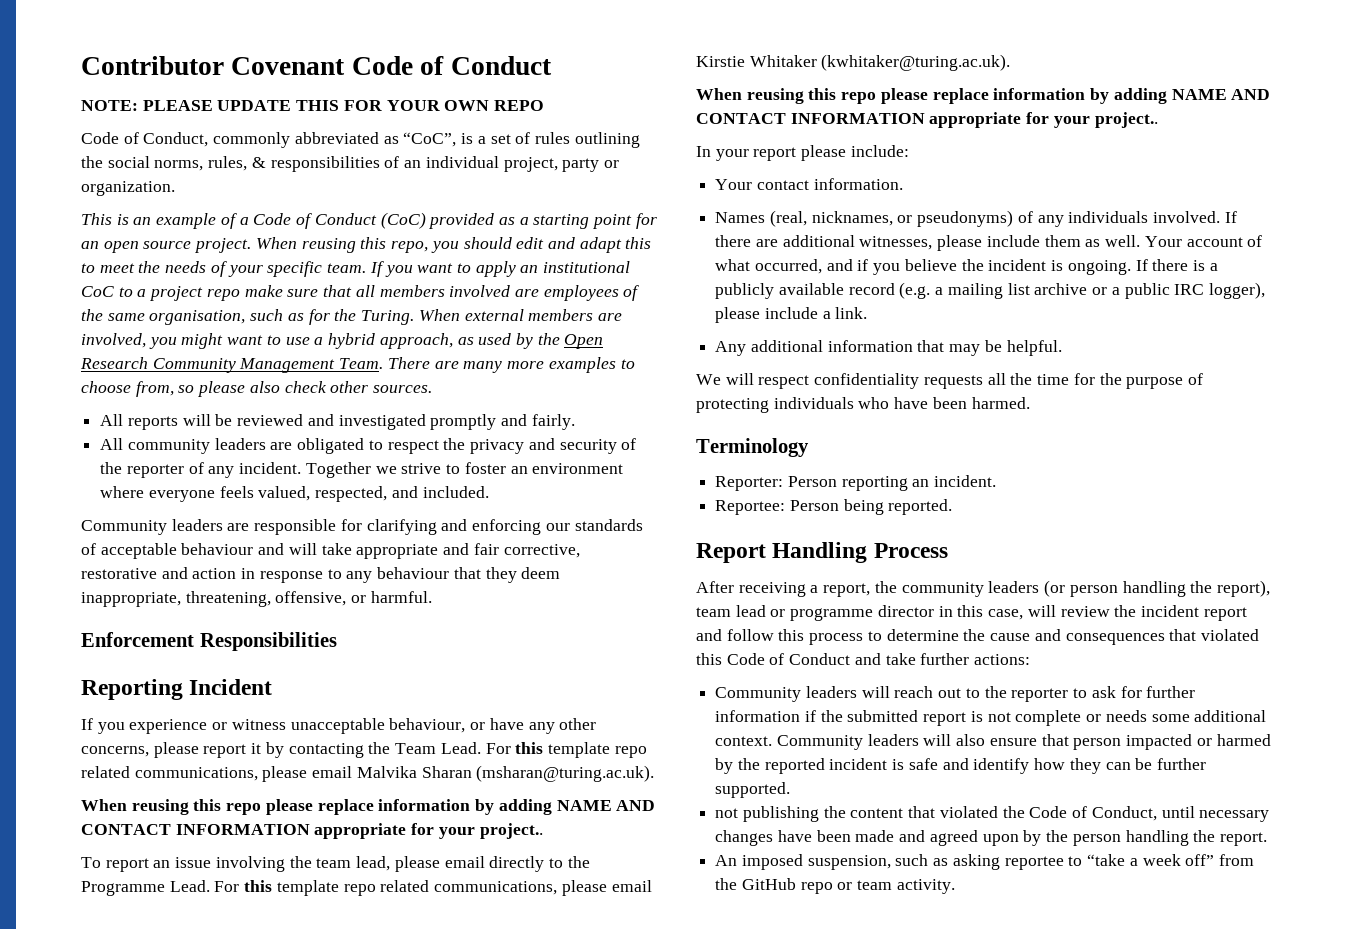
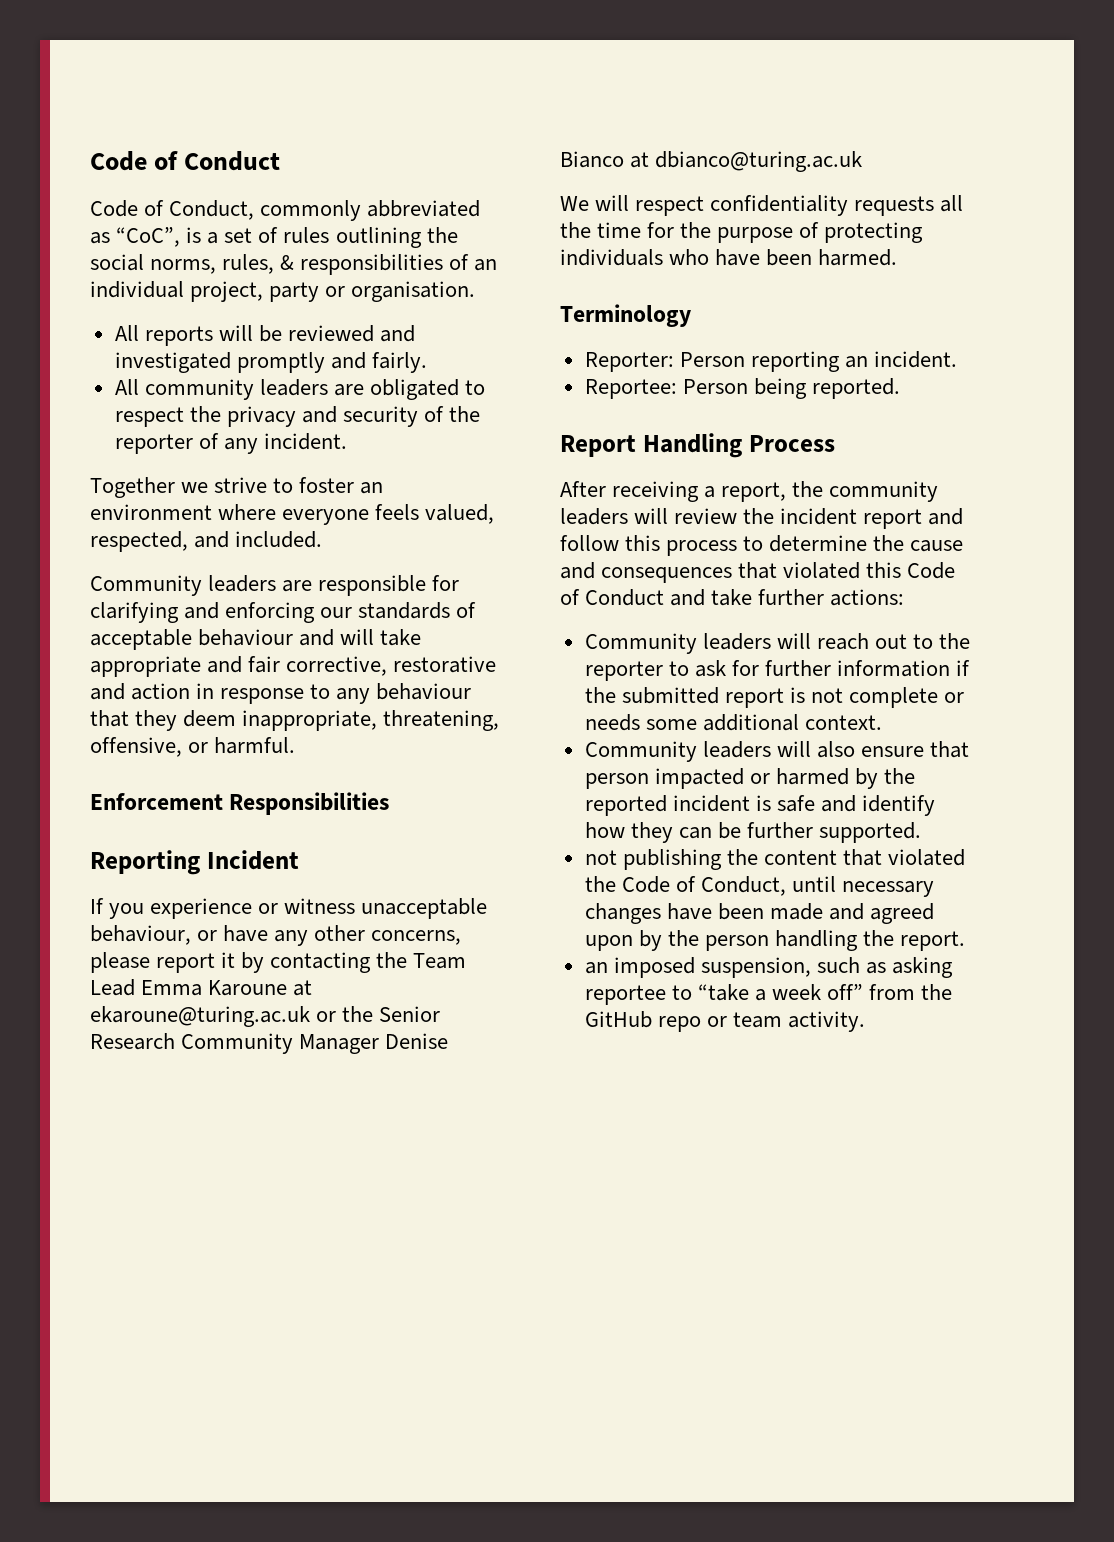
[81,56,552,75] [81,100,545,111] Contributor Covenant Code of Conduct // NOTE: PLEASE UPDATE THIS FOR YOUR OWN REPO -> [90,151,281,171] Code of Conduct
[81,181,175,196] [81,212,657,229] [81,237,652,253] [81,261,631,277] [81,285,640,301] [81,309,622,325] [81,333,604,349] [80,357,635,373] [81,381,433,397] organization. // This is an example of a Code of Conduct (CoC) provided as a starting point for an open source project. When reusing this repo, you should edit and adapt this to meet the needs of your specific team. If you want to apply an institutional CoC to a project repo make sure that all members involved are employees of the same organisation, such as for the Turing. When external members are involved, you might want to use a hybrid approach, as used by the Open Research Community Management Team. There are many more examples to choose from, so please also check other sources. -> [351,281,476,302] organisation.
(302, 468) none -> (347, 441) //
[440,742,647,758] [81,765,655,782] [81,799,656,815] [81,823,543,839] [81,856,590,872] [81,880,652,896] [696,54,1011,71] [696,88,1271,104] [696,112,1158,128] [696,145,909,161] [715,178,903,190] [715,210,1237,227] [715,235,1263,251] [715,259,1218,275] [715,282,1265,299] [715,307,868,323] [715,340,1062,356] Lead. For this template repo related communications, please email Malvika Sharan (msharan@turing.ac.uk). // When reusing this repo please replace information by adding NAME AND CONTACT INFORMATION appropriate for your project.. // To report an issue involving the team lead, please email directly to the Programme Lead. For this template repo related communications, please email Kirstie Whitaker (kwhitaker@turing.ac.uk). // When reusing this repo please replace information by adding NAME AND CONTACT INFORMATION appropriate for your project.. // In your report please include: // Your contact information. // Names (real, nicknames, or pseudonyms) of any individuals involved. If there are additional witnesses, please include them as well. Your account of what occurred, and if you believe the incident is ongoing. If there is a publicly available record (e.g. a mailing list archive or a public IRC logger), please include a link. // Any additional information that may be helpful. -> [90,979,313,996] [90,1006,441,1027] [90,1033,449,1054] [560,151,863,172] Lead Emma Karoune at ekaroune@turing.ac.uk or the Senior Research Community Manager Denise Bianco at dbianco@turing.ac.uk
[1044,580,1270,597] [696,605,1024,621] (or person handling the report), team lead or programme director in this case, -> (628, 516) none
(773, 741) none -> (882, 722) //
[715,855,738,866] An -> [584,962,608,974] an

